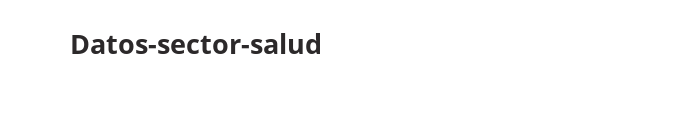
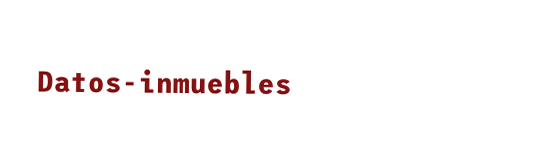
[70,33,322,54] Datos-sector-salud -> [36,67,293,96] Datos-inmuebles

